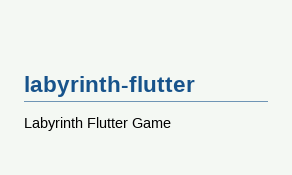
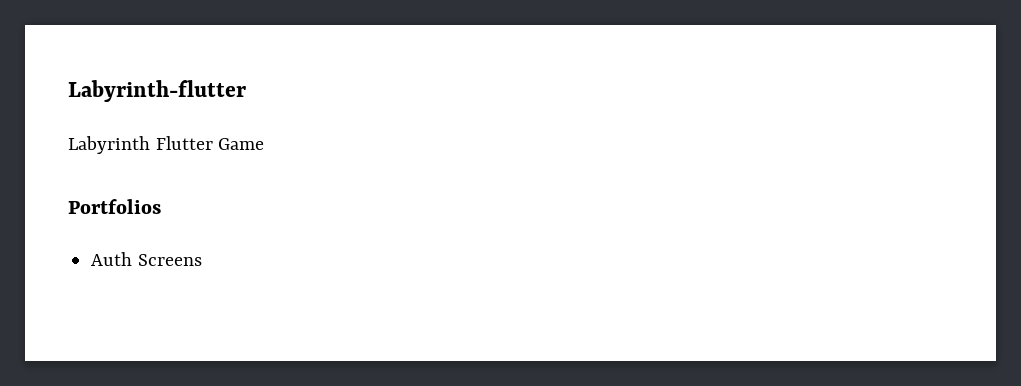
[24,76,195,97] labyrinth-flutter -> [68,80,246,102] Labyrinth-flutter
(171, 123) none -> [68,199,161,214] [91,252,202,266] // Portfolios // Auth Screens

